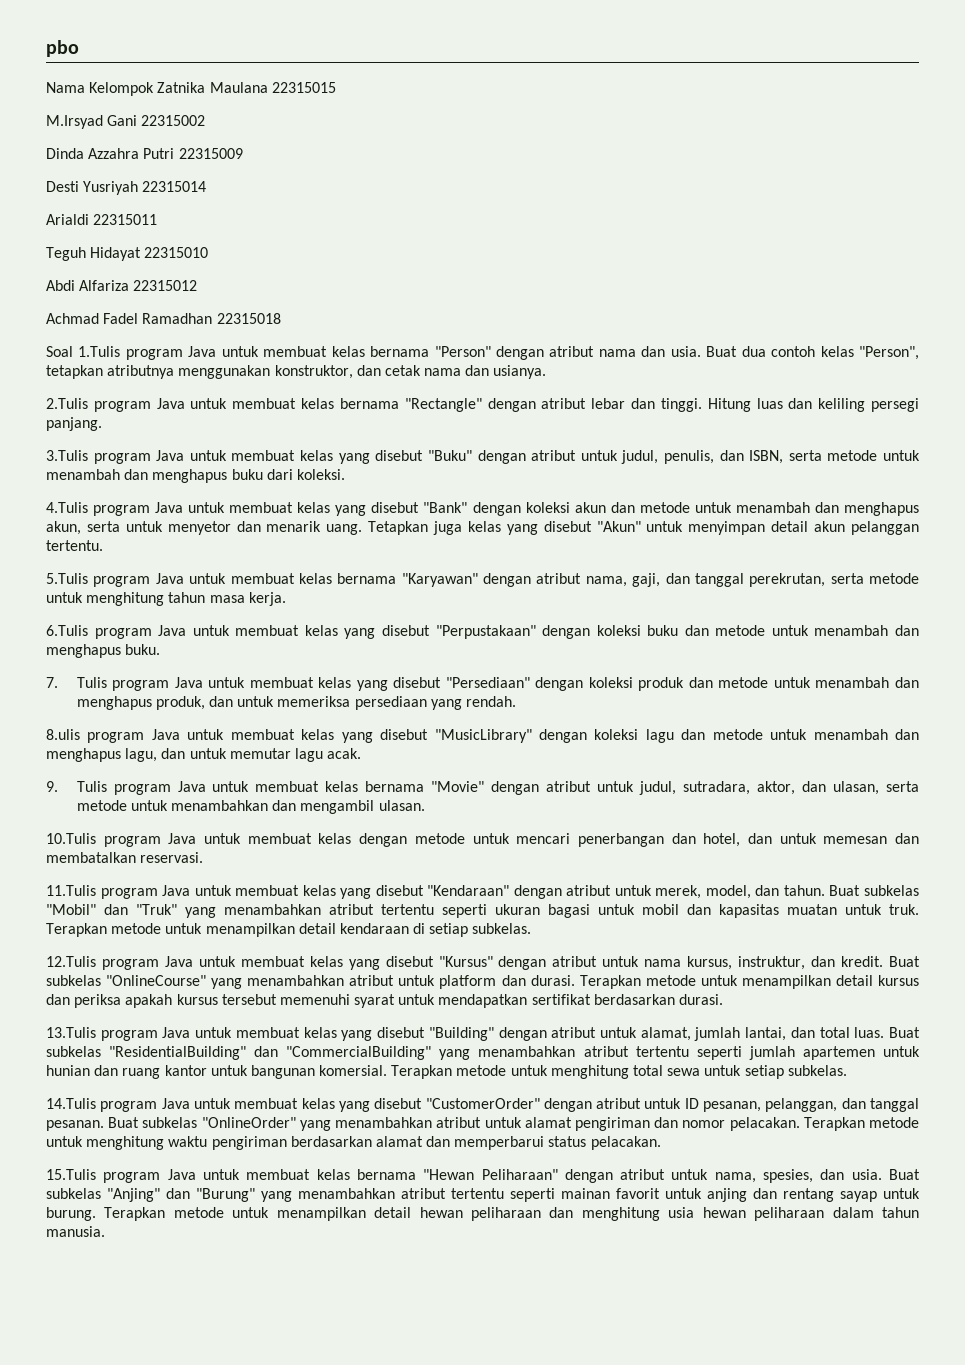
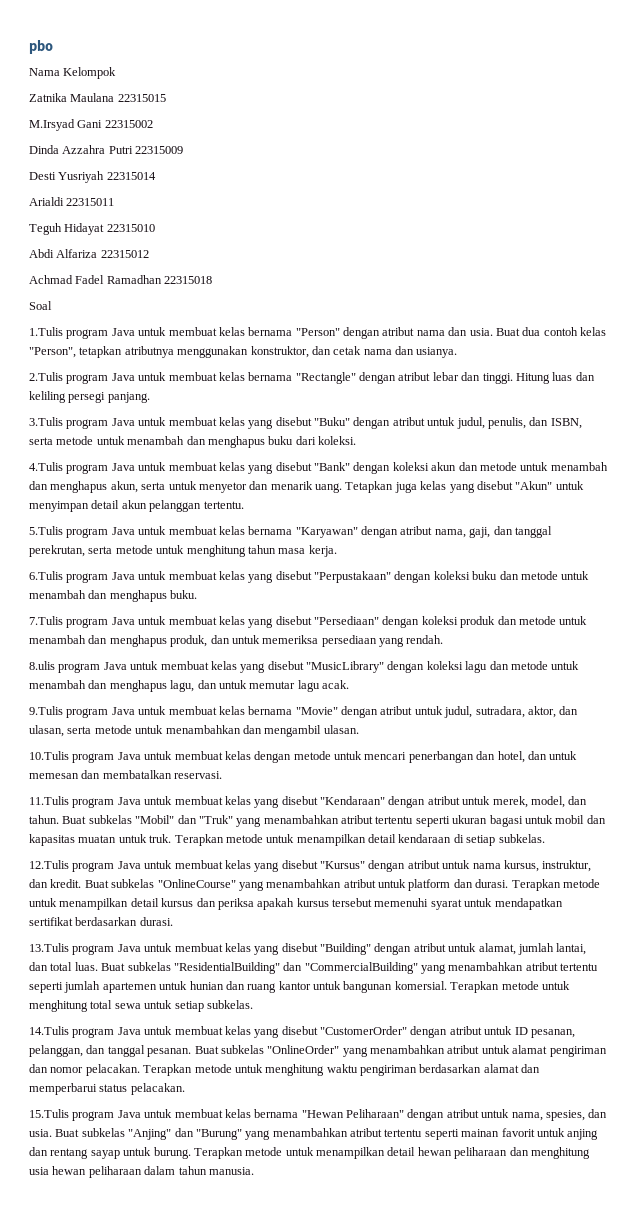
(155, 89) none -> (117, 73) //
(73, 351) none -> (52, 305) //
[46,677,107,688] 7. Tulis -> [29,616,63,625] 7.Tulis
[46,781,107,792] 9. Tulis -> [29,706,63,715] 9.Tulis

